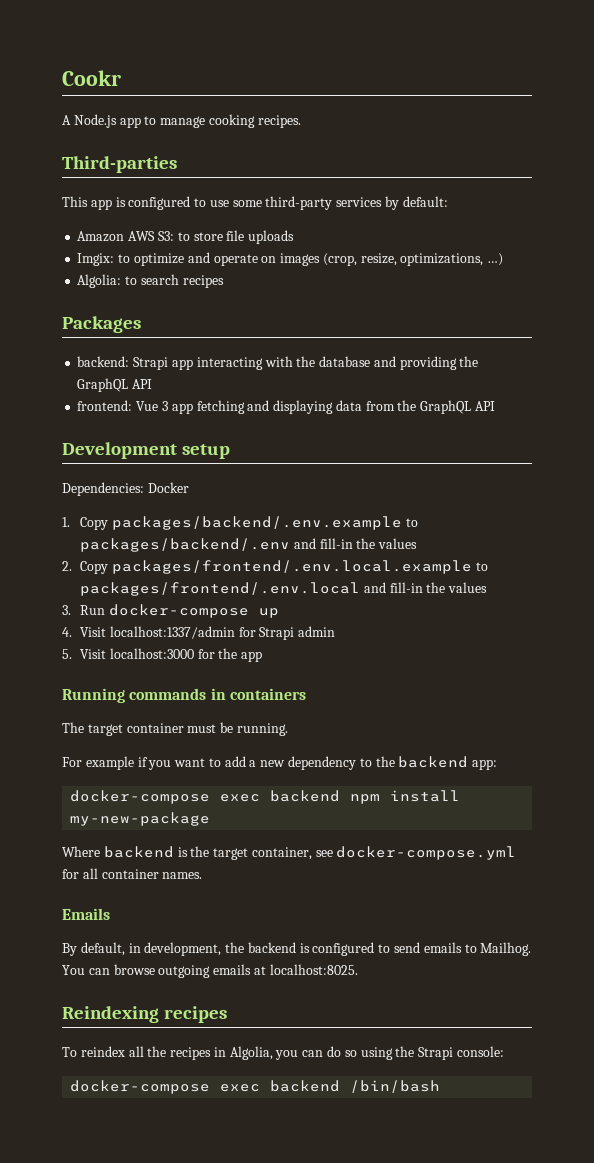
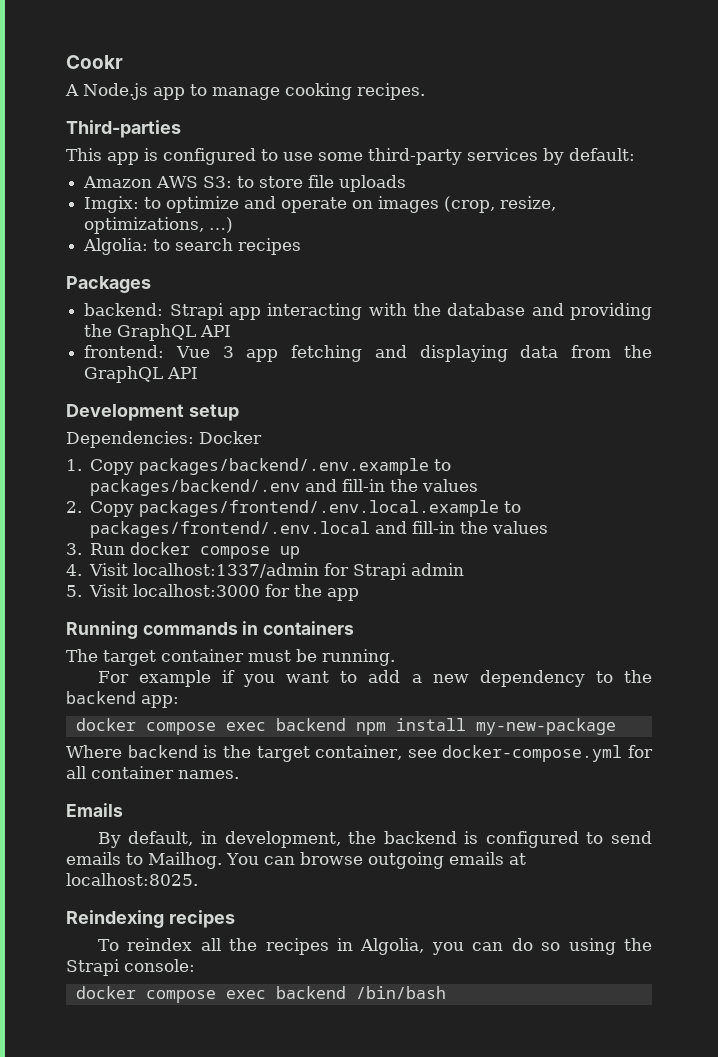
[108,604,249,618] docker-compose -> [130,542,271,559] docker compose
[70,790,211,804] docker-compose -> [75,718,216,735] docker compose
[70,1080,211,1094] docker-compose -> [75,986,216,1003] docker compose

